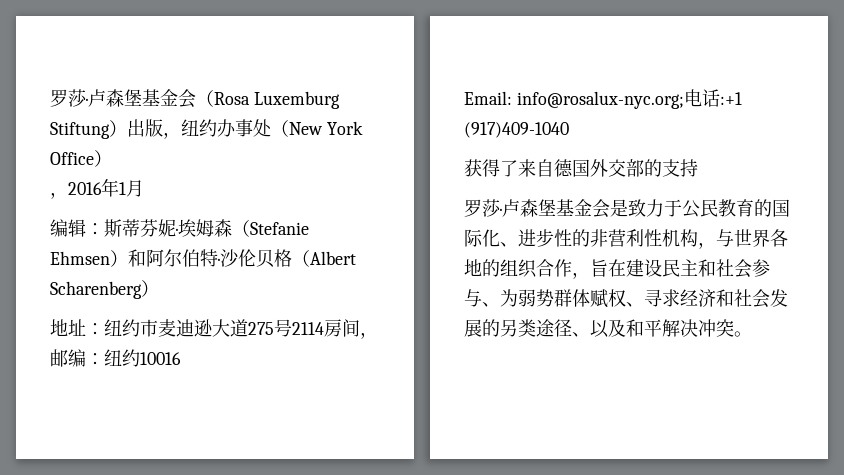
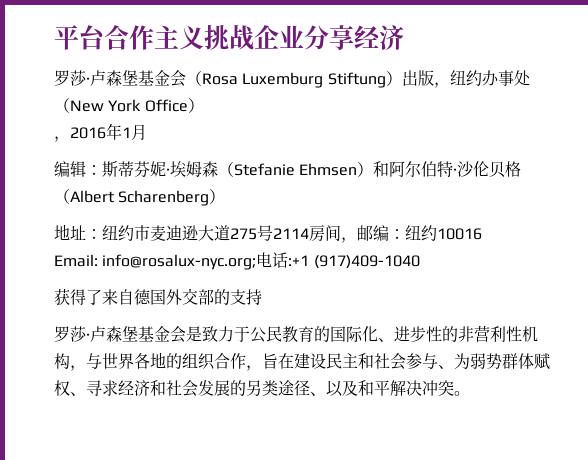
(50, 98) none -> [54,25,404,51] 平台合作主义挑战企业分享经济 //

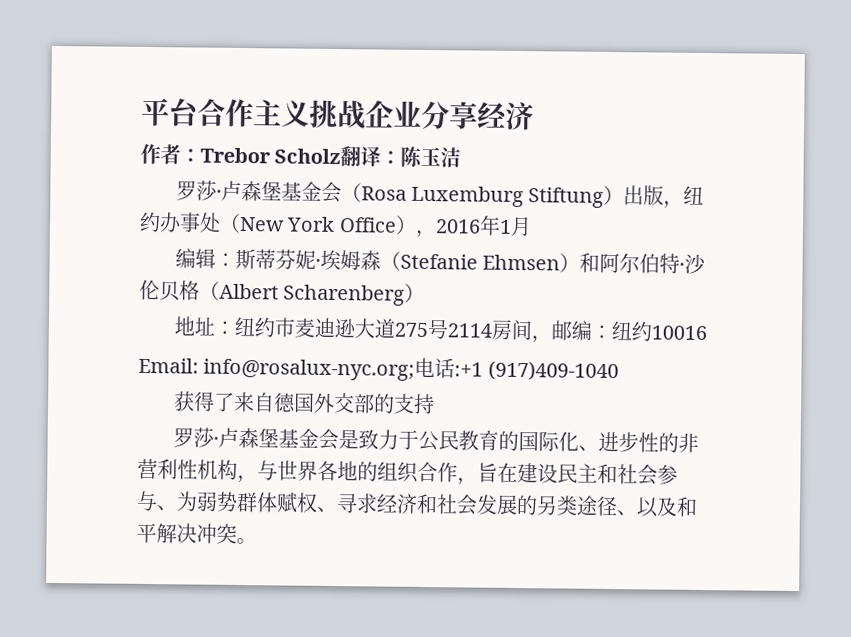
(404, 37) none -> [140,143,462,168] // 作者：Trebor Scholz翻译：陈玉洁
(204, 105) // -> (417, 225) none

